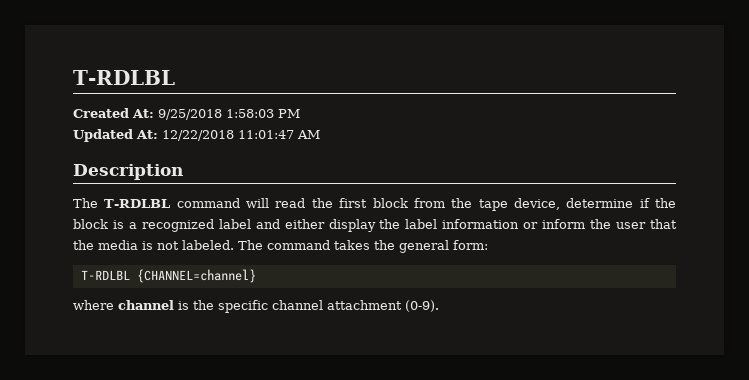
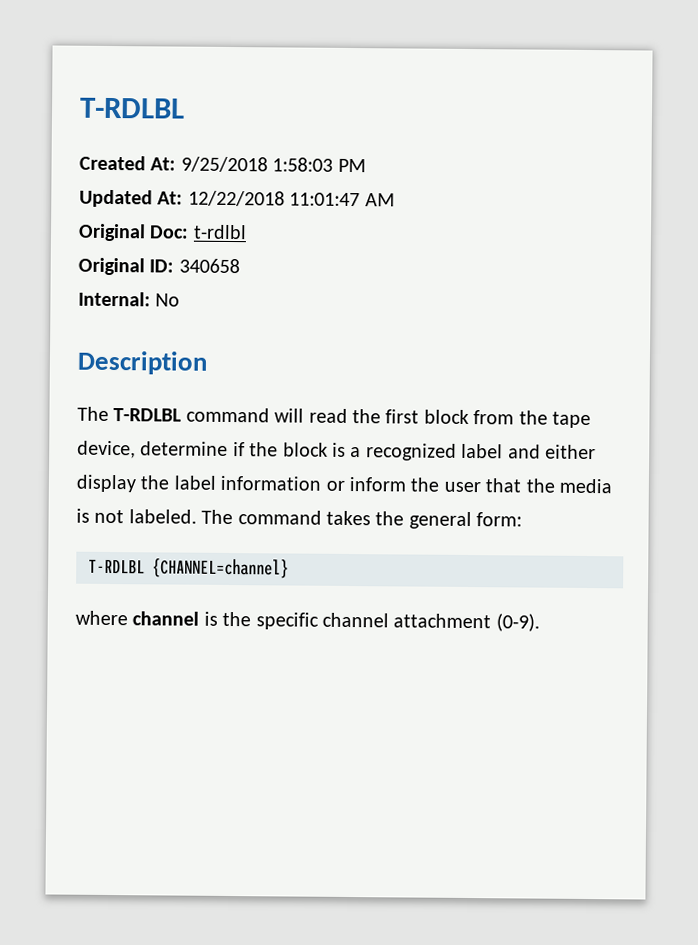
(320, 134) none -> [78,223,247,242] [78,257,240,276] [78,291,181,307] // Original Doc: t-rdlbl // Original ID: 340658 // Internal: No

